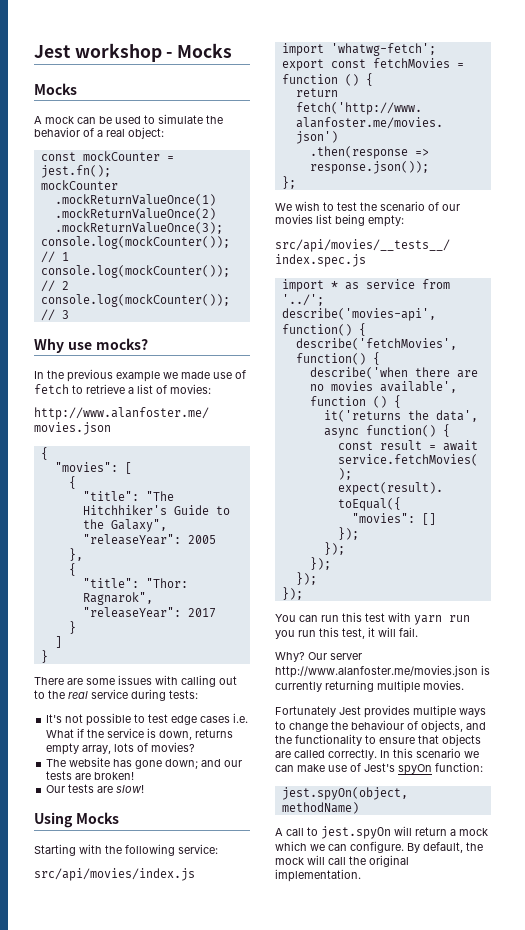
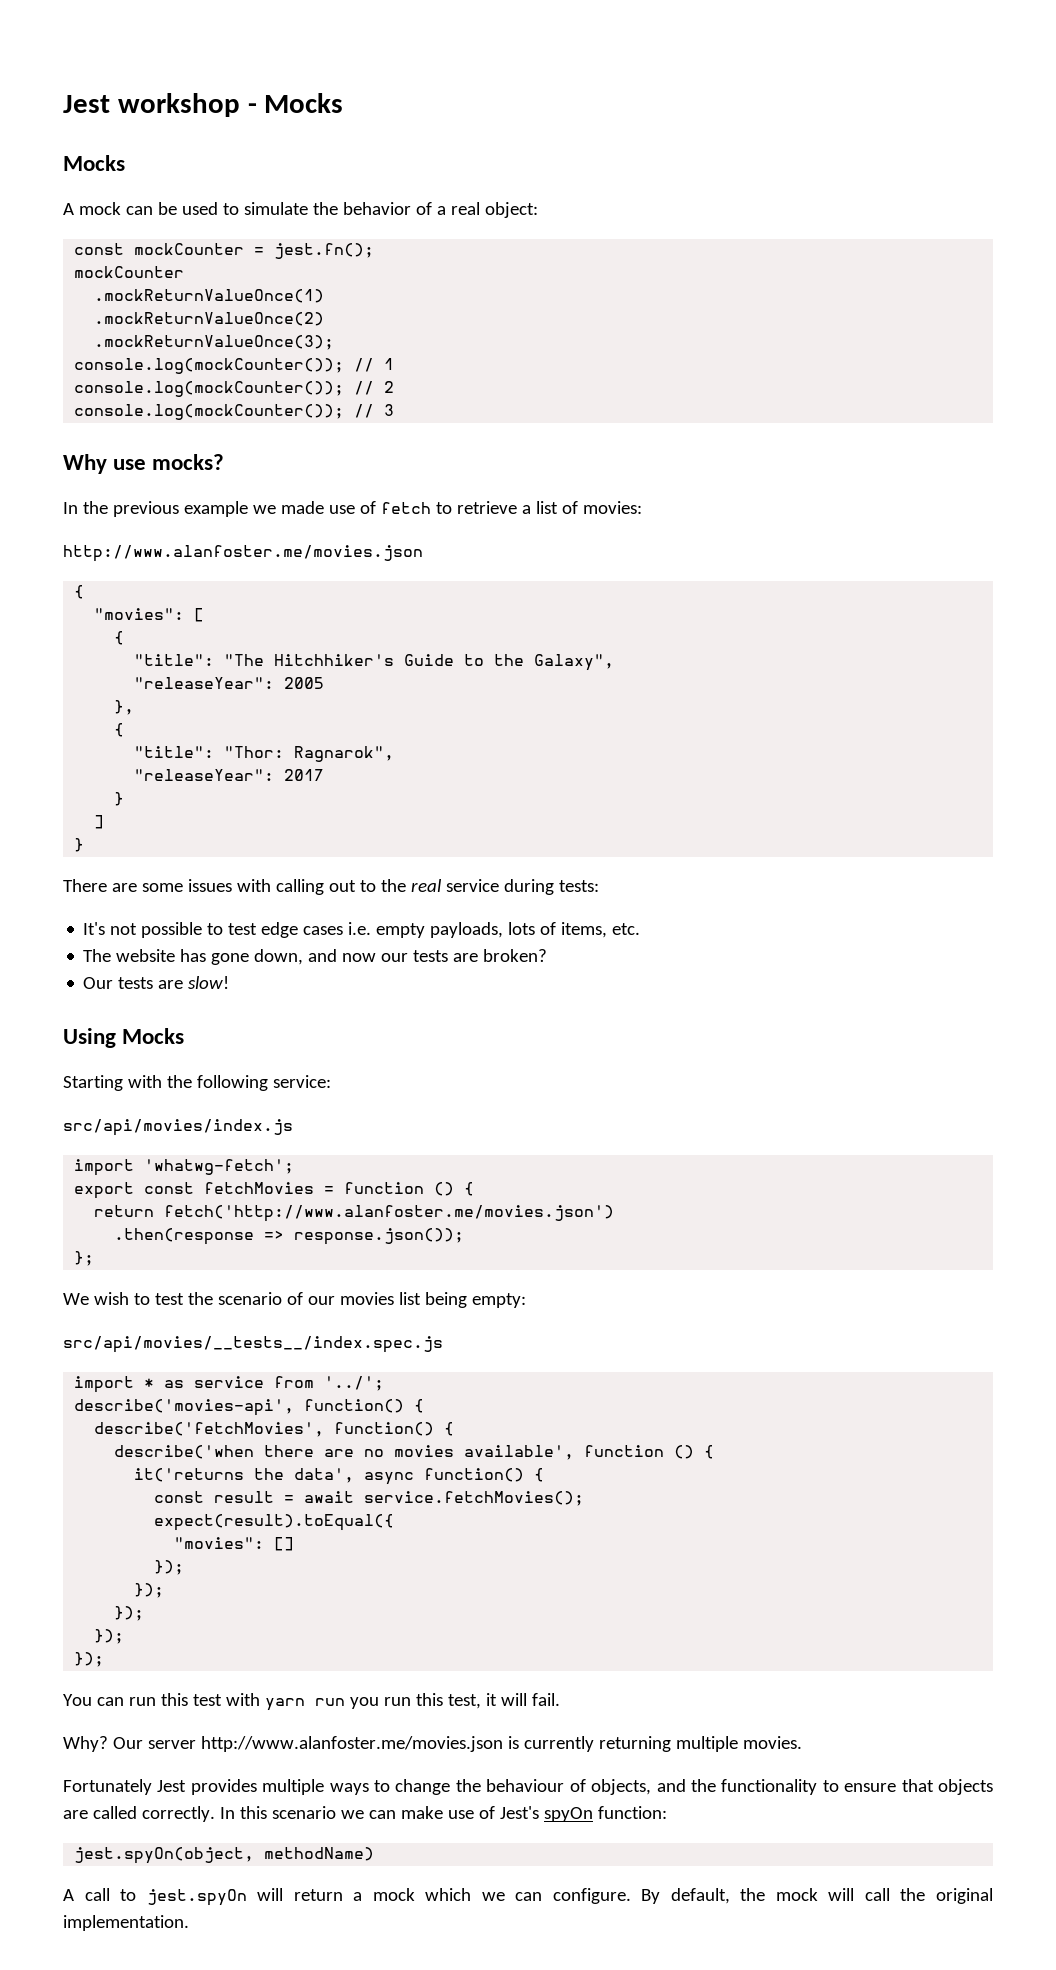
[46,728,234,740] [46,742,196,755] What if the service is down, returns empty array, lots of movies? -> [376,922,641,938] empty payloads, lots of items, etc.
[165,759,222,769] down; and -> [254,949,377,965] down, and now
[94,772,135,780] broken! -> [483,949,548,962] broken?

